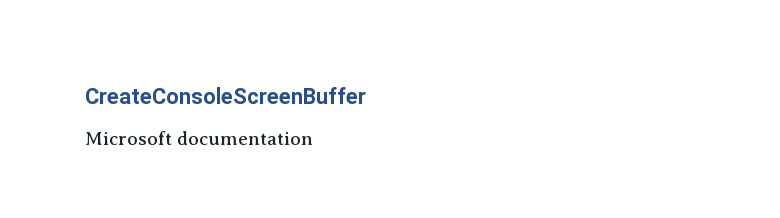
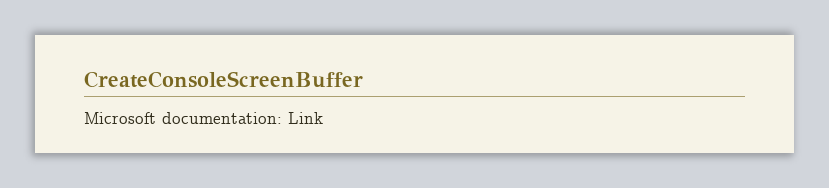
[177,131,314,145] documentation -> [162,112,323,124] documentation: Link

